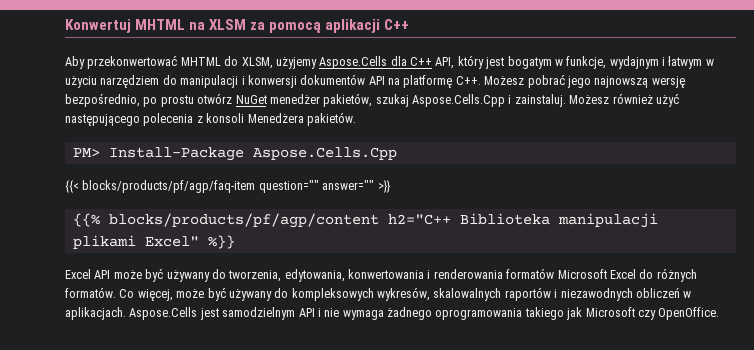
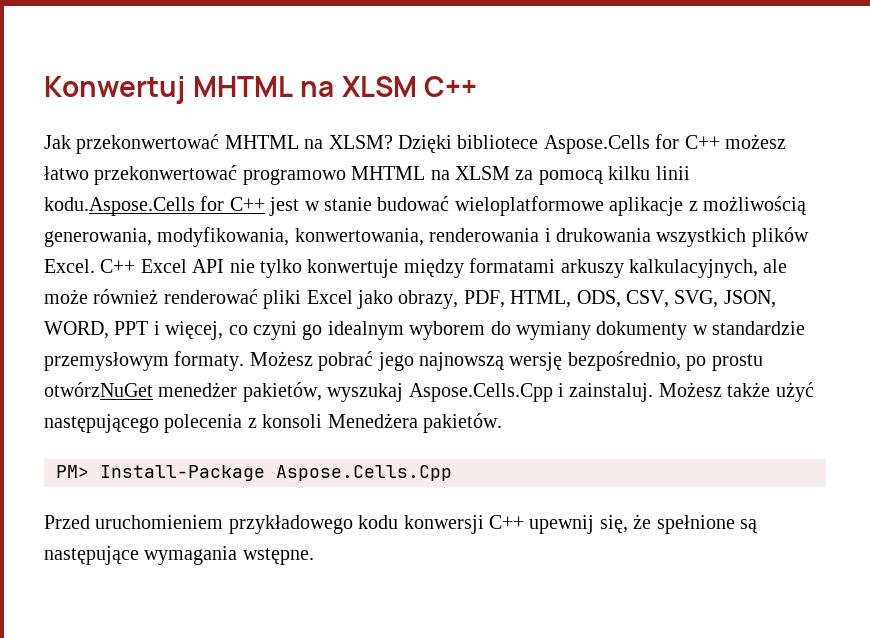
[250,19,410,33] [65,55,714,69] [65,74,481,88] za pomocą aplikacji C++ // Aby przekonwertować MHTML do XLSM, użyjemy Aspose.Cells dla C++ API, który jest bogatym w funkcje, wydajnym i łatwym w użyciu narzędziem do manipulacji i konwersji dokumentów API na platformę C++. -> [424,76,478,97] [44,134,786,154] [44,165,690,185] [44,196,807,216] [44,227,809,247] [44,258,788,278] [44,289,776,309] [44,321,806,340] [44,351,245,371] C++ // Jak przekonwertować MHTML na XLSM? Dzięki bibliotece Aspose.Cells for C++ możesz łatwo przekonwertować programowo MHTML na XLSM za pomocą kilku linii kodu.Aspose.Cells for C++ jest w stanie budować wieloplatformowe aplikacje z możliwością generowania, modyfikowania, konwertowania, renderowania i drukowania wszystkich plików Excel. C++ Excel API nie tylko konwertuje między formatami arkuszy kalkulacyjnych, ale może również renderować pliki Excel jako obrazy, PDF, HTML, ODS, CSV, SVG, JSON, WORD, PPT i więcej, co czyni go idealnym wyborem do wymiany dokumenty w standardzie przemysłowym formaty.
[197,93,267,104] otwórz NuGet -> [44,382,153,397] otwórzNuGet
[375,94,409,107] szukaj -> [327,383,404,402] wyszukaj
[612,93,653,104] również -> [727,382,771,397] także
[65,180,391,193] [72,213,658,228] [72,235,235,249] [65,268,697,282] [65,287,692,301] [65,307,720,320] {{< blocks/products/pf/agp/faq-item question="" answer="" >}} // {{% blocks/products/pf/agp/content h2="C++ Biblioteka manipulacji plikami Excel" %}} // Excel API może być używany do tworzenia, edytowania, konwertowania i renderowania formatów Microsoft Excel do różnych formatów. Co więcej, może być używany do kompleksowych wykresów, skalowalnych raportów i niezawodnych obliczeń w aplikacjach. Aspose.Cells jest samodzielnym API i nie wymaga żadnego oprogramowania takiego jak Microsoft czy OpenOffice. -> [44,514,758,534] [44,546,314,565] Przed uruchomieniem przykładowego kodu konwersji C++ upewnij się, że spełnione są następujące wymagania wstępne.

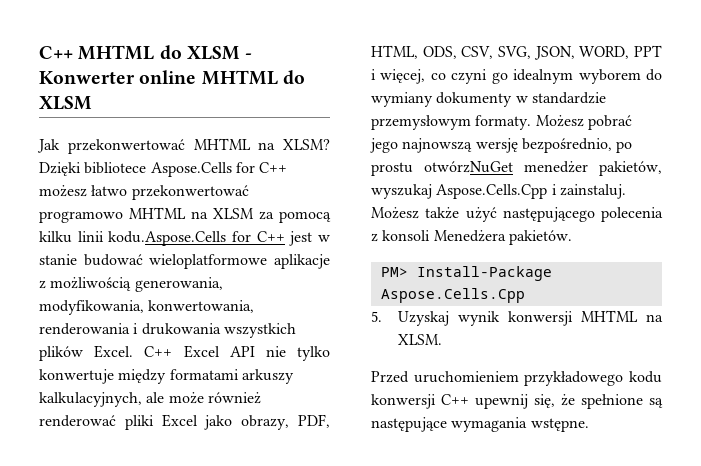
[44,76,478,104] Konwertuj MHTML na XLSM C++ -> [39,45,253,60] [39,70,305,85] [39,96,92,110] C++ MHTML do XLSM - Konwerter online MHTML do XLSM
(452, 473) none -> [371,310,663,326] [398,334,443,345] // 5. Uzyskaj wynik konwersji MHTML na XLSM.

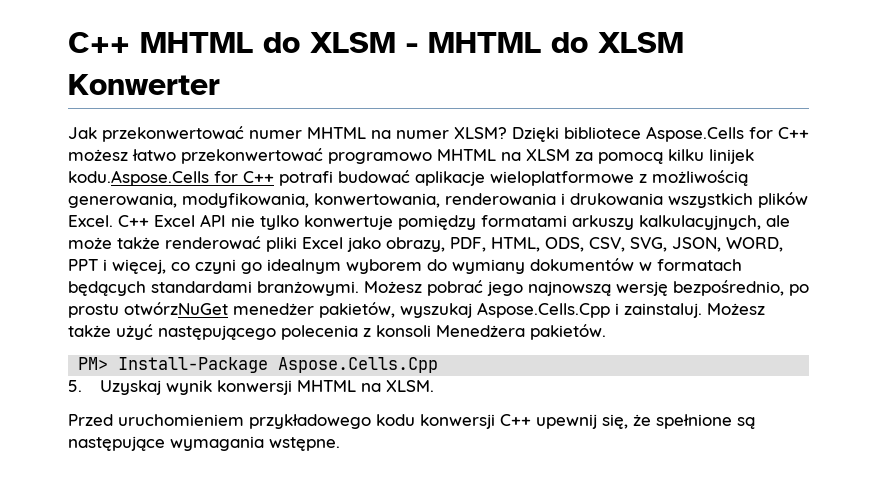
[39,70,305,85] [39,96,92,110] Konwerter online MHTML do XLSM -> [428,32,684,53] [68,74,220,95] MHTML do XLSM Konwerter
[193,138,276,150] MHTML na -> [249,127,449,139] numer MHTML na numer
[77,231,104,242] linii -> [709,149,754,164] linijek
[289,231,330,246] [39,254,330,269] jest w stanie budować wieloplatformowe aplikacje -> [279,170,634,186] potrafi budować aplikacje wieloplatformowe
[118,369,167,384] między -> [398,215,476,230] pomiędzy
[207,392,261,404] również -> [117,237,160,249] także
[436,92,606,107] [371,115,532,130] dokumenty w standardzie przemysłowym formaty. -> [530,258,742,271] [68,281,359,296] dokumentów w formatach będących standardami branżowymi.

